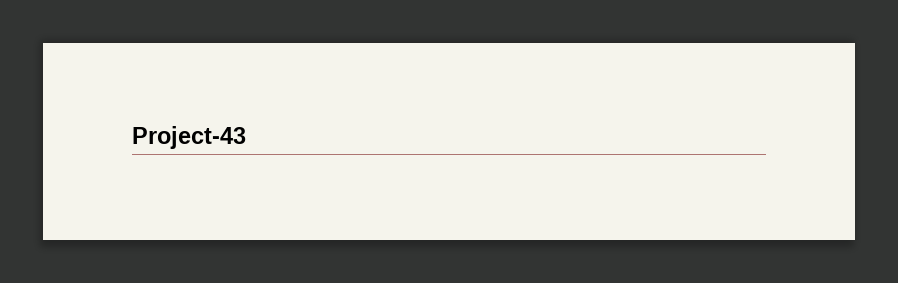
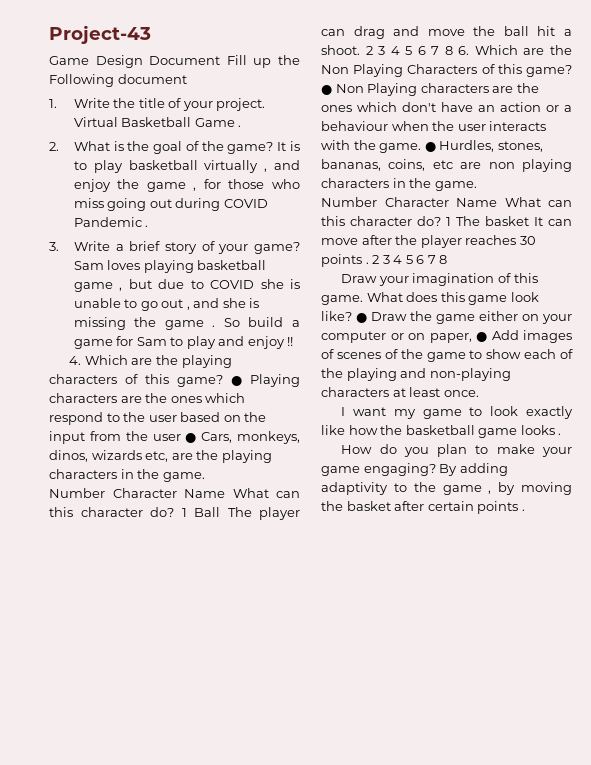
(246, 137) none -> [49,55,300,68] [49,74,187,87] [49,98,266,111] [73,117,242,127] [49,141,300,154] [73,160,300,173] [73,179,301,192] [73,198,268,211] [73,217,149,227] [49,241,300,254] [73,260,267,273] [73,279,301,292] [73,298,260,311] [73,317,301,330] [73,336,294,349] [69,355,232,368] [49,374,300,387] [49,393,246,403] [49,412,267,425] [49,431,300,444] [49,450,272,463] [49,469,205,482] [49,488,300,498] [49,507,300,520] [321,26,572,39] [321,45,572,55] [321,64,572,77] [321,83,539,96] [321,102,572,112] [321,121,547,131] [321,140,543,153] [321,159,572,172] [321,178,477,191] [321,197,572,207] [321,216,572,226] [321,235,536,248] [321,254,448,267] [341,273,538,286] [321,292,539,305] [321,311,572,324] [321,330,572,343] [321,349,573,362] [321,368,511,381] [321,387,479,397] [341,406,573,419] [321,425,562,438] [341,444,572,457] [321,463,508,476] [321,482,572,495] [321,501,525,514] // Game Design Document Fill up the Following document // 1. Write the title of your project. Virtual Basketball Game . // 2. What is the goal of the game? It is to play basketball virtually , and enjoy the game , for those who miss going out during COVID Pandemic . // 3. Write a brief story of your game? Sam loves playing basketball game , but due to COVID she is unable to go out , and she is missing the game . So build a game for Sam to play and enjoy !! // 4. Which are the playing characters of this game? ● Playing characters are the ones which respond to the user based on the input from the user ● Cars, monkeys, dinos, wizards etc, are the playing characters in the game. // Number Character Name What can this character do? 1 Ball The player can drag and move the ball hit a shoot. 2 3 4 5 6 7 8 6. Which are the Non Playing Characters of this game? ● Non Playing characters are the ones which don't have an action or a behaviour when the user interacts with the game. ● Hurdles, stones, bananas, coins, etc are non playing characters in the game. // Number Character Name What can this character do? 1 The basket It can move after the player reaches 30 points . 2 3 4 5 6 7 8 // Draw your imagination of this game. What does this game look like? ● Draw the game either on your computer or on paper, ● Add images of scenes of the game to show each of the playing and non-playing characters at least once. // I want my game to look exactly like how the basketball game looks . // How do you plan to make your game engaging? By adding adaptivity to the game , by moving the basket after certain points .

